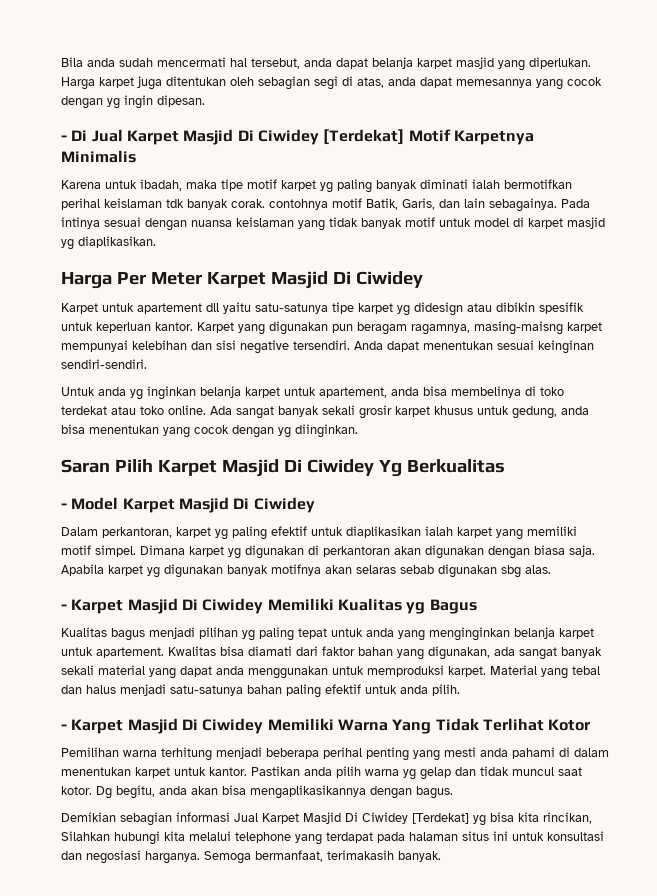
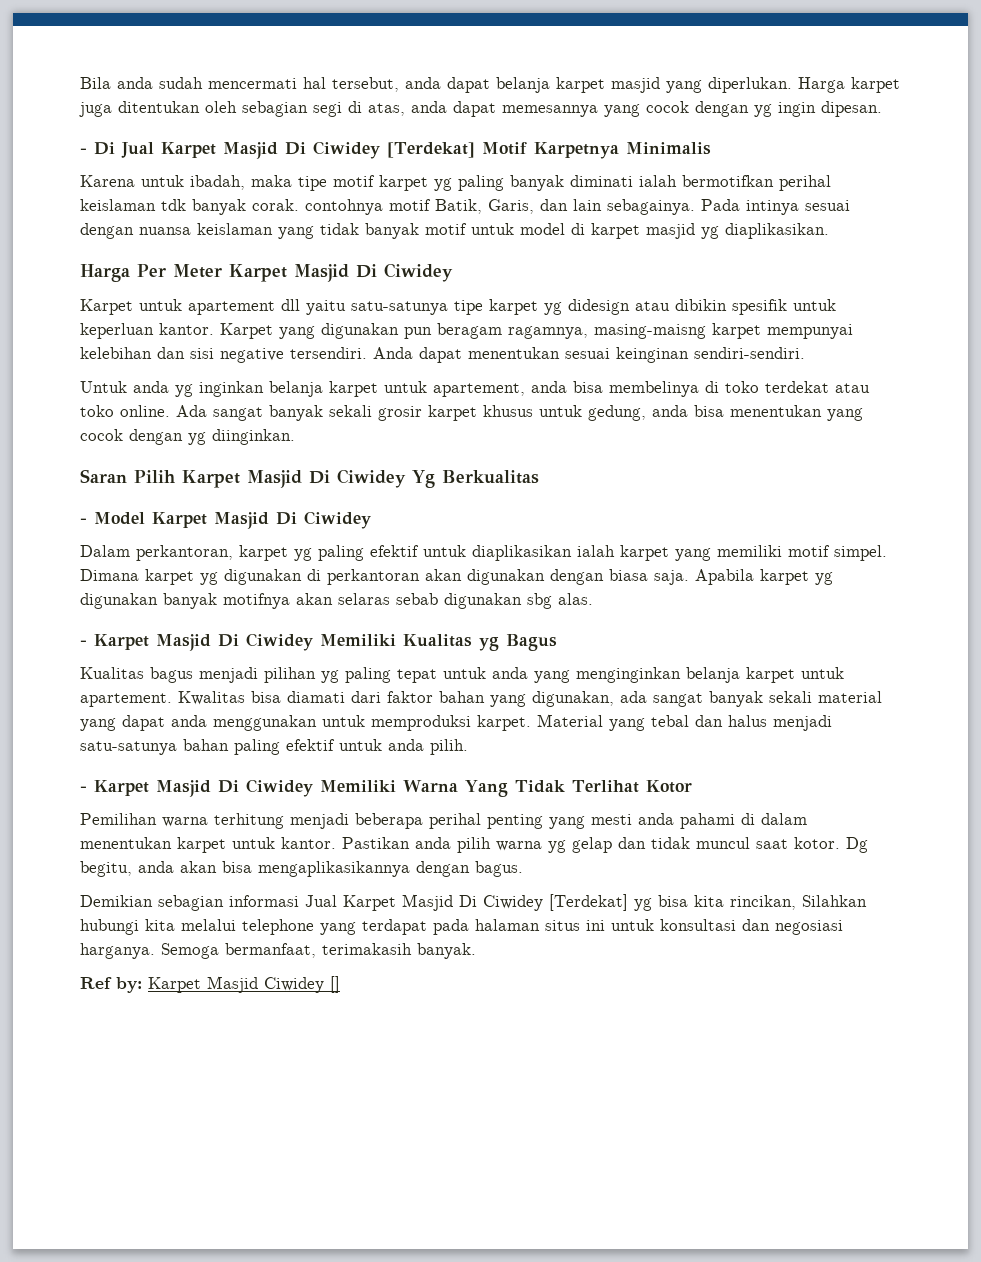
(441, 856) none -> [80,976,340,993] // Ref by: Karpet Masjid Ciwidey []

